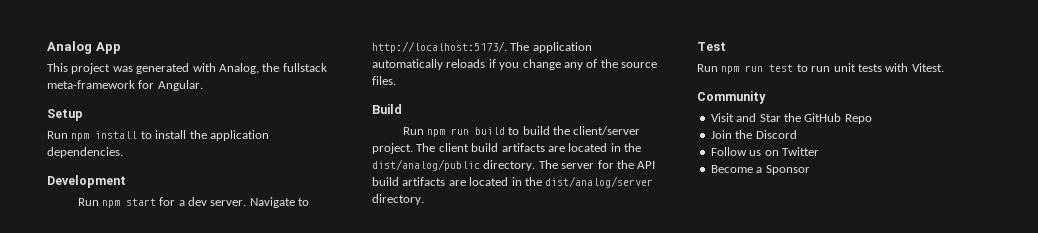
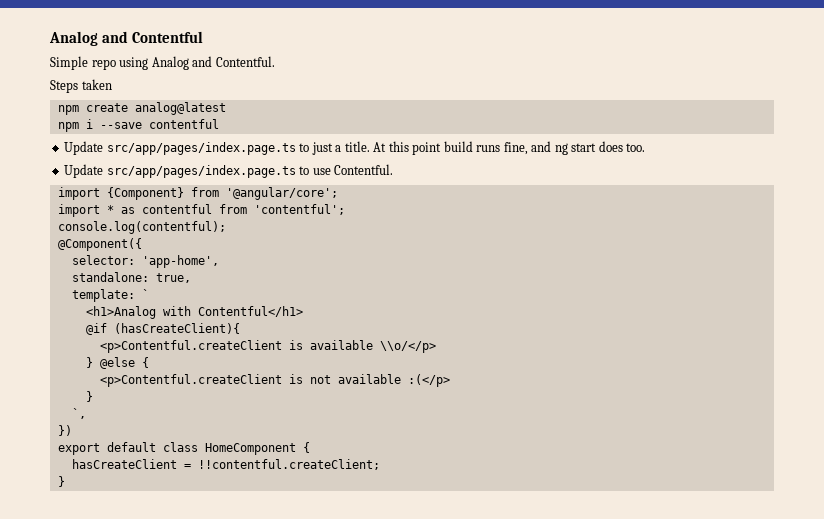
[47,41,121,54] [47,63,327,74] [47,80,203,91] [47,109,83,121] [47,130,269,141] [47,147,123,158] [47,175,126,188] [77,197,310,208] [372,41,592,53] [372,59,657,70] [372,76,396,85] [372,104,402,114] [402,126,641,137] [372,143,641,154] [372,159,656,171] [372,176,654,188] [372,194,424,205] [697,42,726,51] [697,63,944,74] [697,91,766,104] [710,113,872,124] [710,130,797,139] [710,147,819,156] [710,165,810,175] Analog App // This project was generated with Analog, the fullstack meta-framework for Angular. // Setup // Run npm install to install the application dependencies. // Development // Run npm start for a dev server. Navigate to http://localhost:5173/. The application automatically reloads if you change any of the source files. // Build // Run npm run build to build the client/server project. The client build artifacts are located in the dist/analog/public directory. The server for the API build artifacts are located in the dist/analog/server directory. // Test // Run npm run test to run unit tests with Vitest. // Community // Visit and Star the GitHub Repo // Join the Discord // Follow us on Twitter // Become a Sponsor -> [49,31,204,46] [50,56,275,70] [50,79,112,93] [57,102,226,115] [57,119,219,132] [64,141,646,155] [64,164,394,178] [57,187,338,200] [57,204,345,217] [57,221,226,234] [57,238,142,251] [71,255,219,268] [71,272,191,283] [71,289,149,302] [85,306,303,319] [85,323,240,335] [99,340,436,353] [85,357,149,369] [99,374,450,387] [85,391,93,402] [71,408,86,419] [57,425,72,436] [57,442,310,455] [71,459,380,470] [57,476,65,487] Analog and Contentful // Simple repo using Analog and Contentful. // Steps taken // npm create analog@latest // npm i --save contentful // Update src/app/pages/index.page.ts to just a title. At this point build runs fine, and ng start does too. // Update src/app/pages/index.page.ts to use Contentful. // import {Component} from '@angular/core'; // import * as contentful from 'contentful'; // console.log(contentful); // @Component({ // selector: 'app-home', // standalone: true, // template: ` // <h1>Analog with Contentful</h1> // @if (hasCreateClient){ // <p>Contentful.createClient is available \\o/</p> // } @else { // <p>Contentful.createClient is not available :(</p> // } // `, // }) // export default class HomeComponent { // hasCreateClient = !!contentful.createClient; // }

